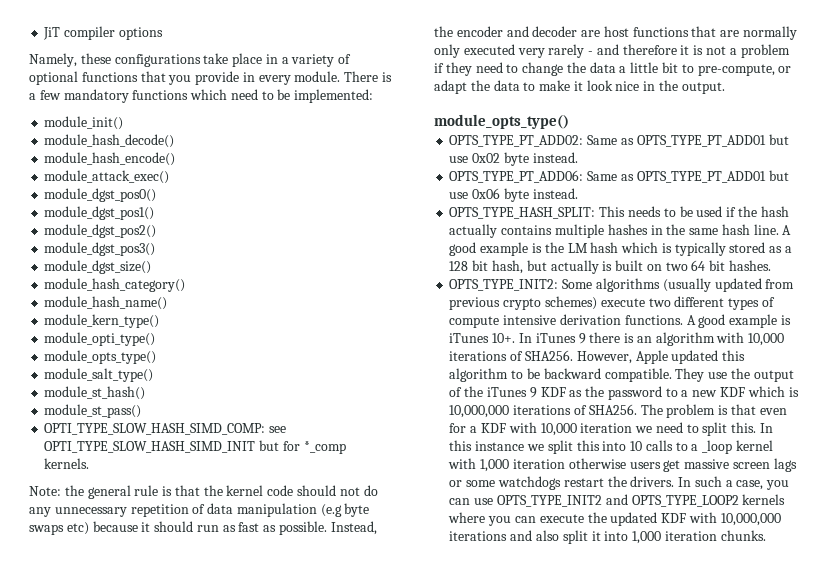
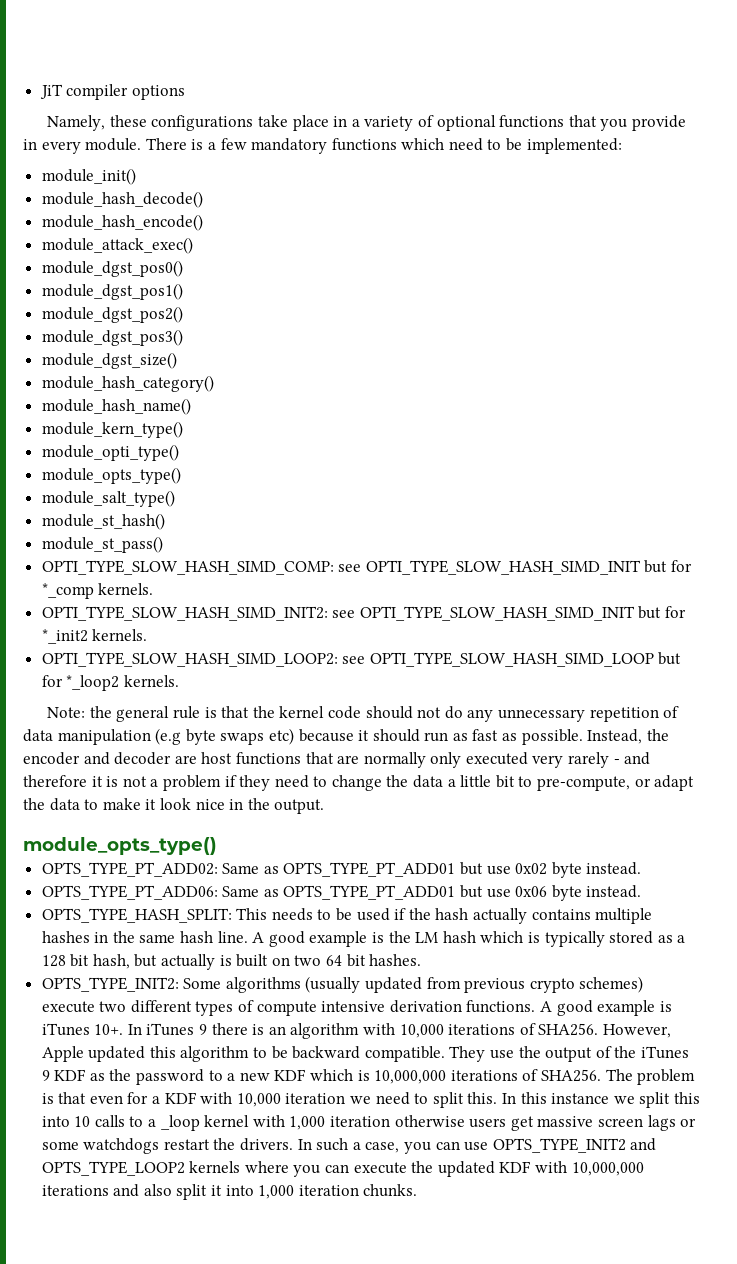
(90, 463) none -> [41,606,687,621] [41,629,148,644] [41,652,682,667] [41,675,179,691] // OPTI_TYPE_SLOW_HASH_SIMD_INIT2: see OPTI_TYPE_SLOW_HASH_SIMD_INIT but for *_init2 kernels. // OPTI_TYPE_SLOW_HASH_SIMD_LOOP2: see OPTI_TYPE_SLOW_HASH_SIMD_LOOP but for *_loop2 kernels.

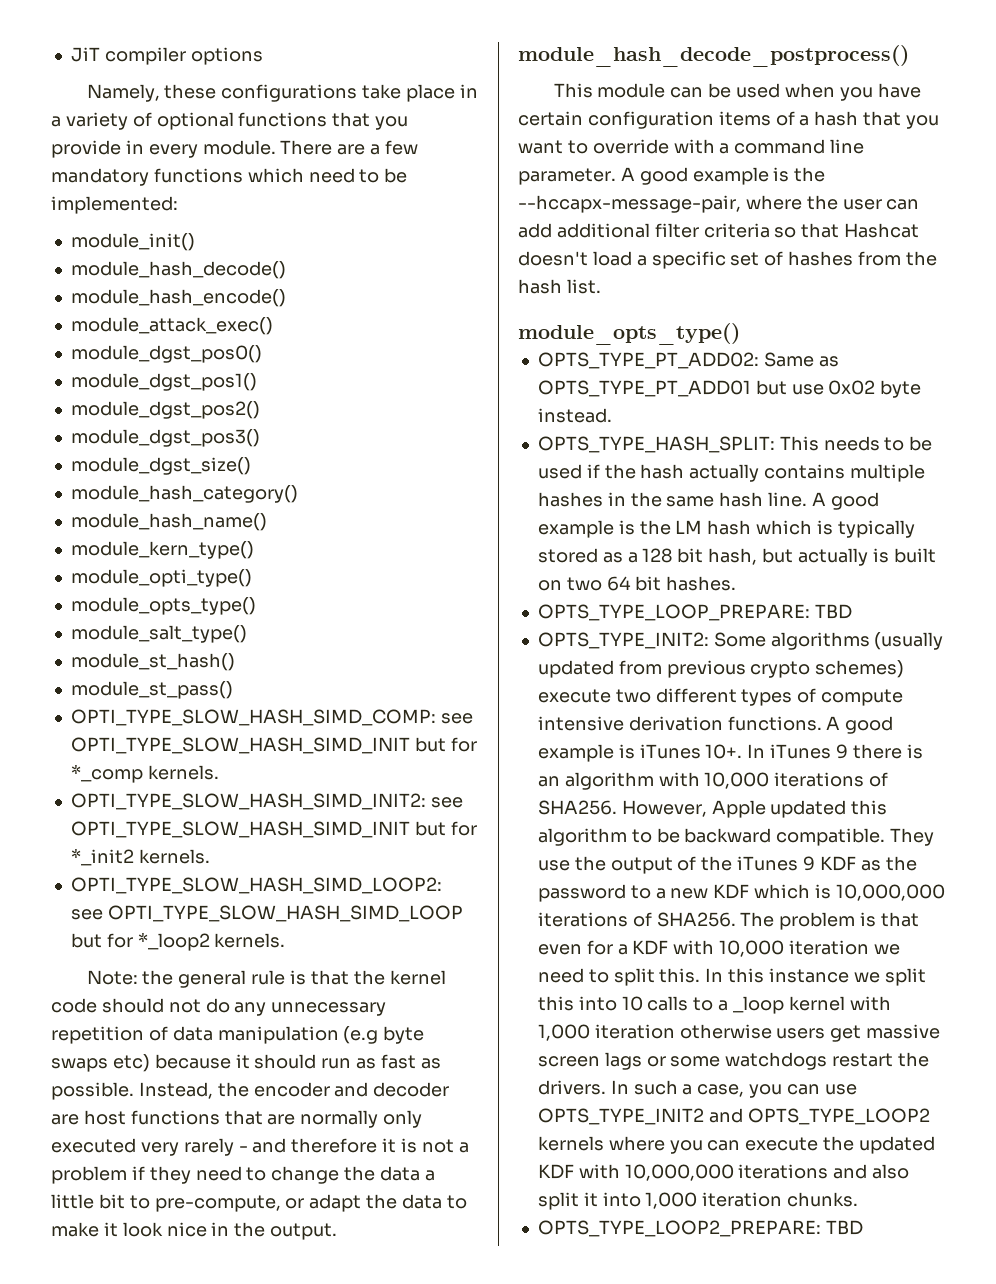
[191,139,204,150] is -> [337,144,366,155] are
(325, 806) none -> [518,45,909,67] [553,83,921,101] [518,111,940,129] [518,139,865,154] [518,167,826,185] [518,195,920,213] [518,223,920,238] [518,251,937,269] [518,279,601,294] // module_hash_decode_postprocess() // This module can be used when you have certain configuration items of a hash that you want to override with a command line parameter. A good example is the --hccapx-message-pair, where the user can add additional filter criteria so that Hashcat doesn't load a specific set of hashes from the hash list.
[41,885,642,901] // OPTS_TYPE_PT_ADD06: Same as OPTS_TYPE_PT_ADD01 but use 0x06 byte instead. -> (612, 415) none
(422, 960) none -> [537,604,852,621] // OPTS_TYPE_LOOP_PREPARE: TBD
(418, 1190) none -> [537,1220,863,1237] // OPTS_TYPE_LOOP2_PREPARE: TBD

